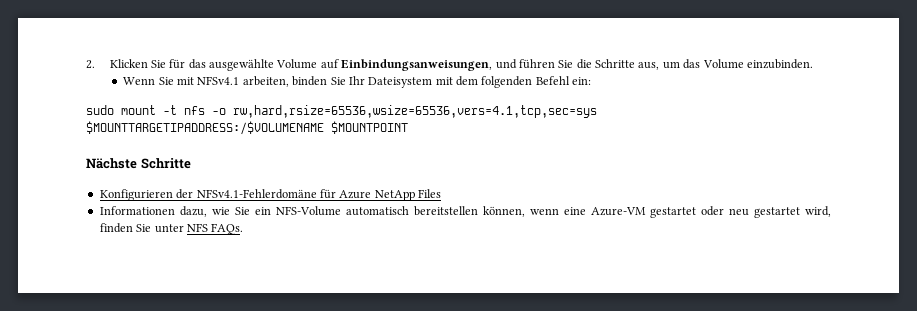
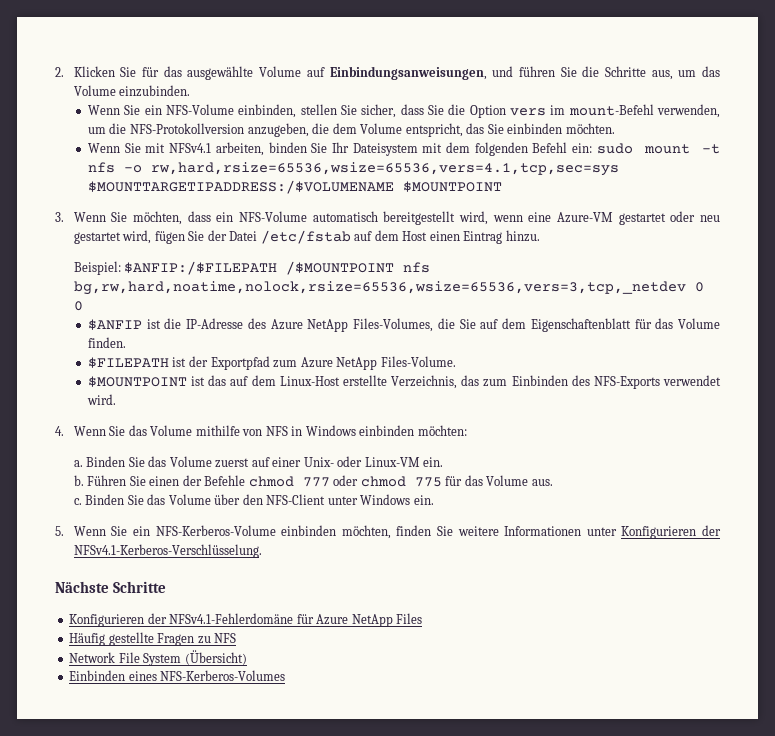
(813, 64) none -> [87,104,720,118] [87,123,615,137] // Wenn Sie ein NFS-Volume einbinden, stellen Sie sicher, dass Sie die Option vers im mount-Befehl verwenden, um die NFS-Protokollversion anzugeben, die dem Volume entspricht, das Sie einbinden möchten.
(592, 81) // -> (593, 148) none
(408, 127) none -> [55,211,720,225] [73,230,540,244] [73,261,431,275] [73,281,704,295] [73,301,83,311] [87,318,720,332] [87,337,126,348] [87,356,456,370] [87,375,721,389] [86,394,116,405] [55,425,467,436] [73,456,444,468] [73,475,553,487] [73,494,434,505] [55,525,722,539] [73,544,262,558] // 3. Wenn Sie möchten, dass ein NFS-Volume automatisch bereitgestellt wird, wenn eine Azure-VM gestartet oder neu gestartet wird, fügen Sie der Datei /etc/fstab auf dem Host einen Eintrag hinzu. // Beispiel: $ANFIP:/$FILEPATH /$MOUNTPOINT nfs bg,rw,hard,noatime,nolock,rsize=65536,wsize=65536,vers=3,tcp,_netdev 0 0 // $ANFIP ist die IP-Adresse des Azure NetApp Files-Volumes, die Sie auf dem Eigenschaftenblatt für das Volume finden. // $FILEPATH ist der Exportpfad zum Azure NetApp Files-Volume. // $MOUNTPOINT ist das auf dem Linux-Host erstellte Verzeichnis, das zum Einbinden des NFS-Exports verwendet wird. // 4. Wenn Sie das Volume mithilfe von NFS in Windows einbinden möchten: // a. Binden Sie das Volume zuerst auf einer Unix- oder Linux-VM ein. // b. Führen Sie einen der Befehle chmod 777 oder chmod 775 für das Volume aus. // c. Binden Sie das Volume über den NFS-Client unter Windows ein. // 5. Wenn Sie ein NFS-Kerberos-Volume einbinden möchten, finden Sie weitere Informationen unter Konfigurieren der NFSv4.1-Kerberos-Verschlüsselung.
[99,206,831,218] [99,223,244,235] Informationen dazu, wie Sie ein NFS-Volume automatisch bereitstellen können, wenn eine Azure-VM gestartet oder neu gestartet wird, finden Sie unter NFS FAQs. -> [69,632,237,646] [69,650,247,666] [69,670,286,681] Häufig gestellte Fragen zu NFS // Network File System (Übersicht) // Einbinden eines NFS-Kerberos-Volumes

